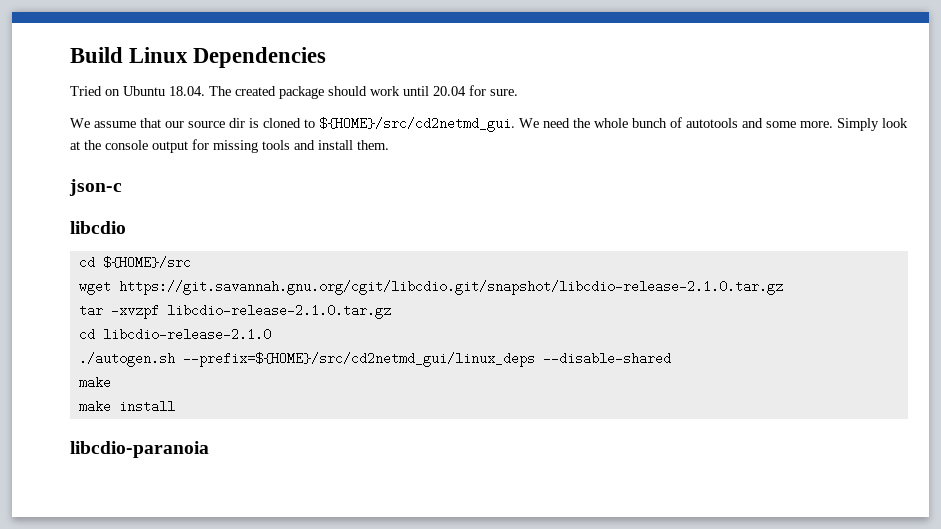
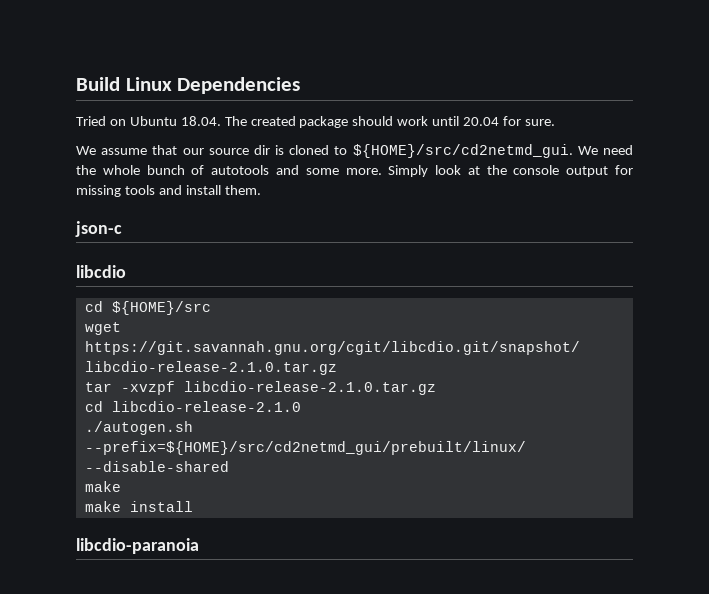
[182,352,535,367] --prefix=${HOME}/src/cd2netmd_gui/linux_deps -> [84,441,526,455] --prefix=${HOME}/src/cd2netmd_gui/prebuilt/linux/

